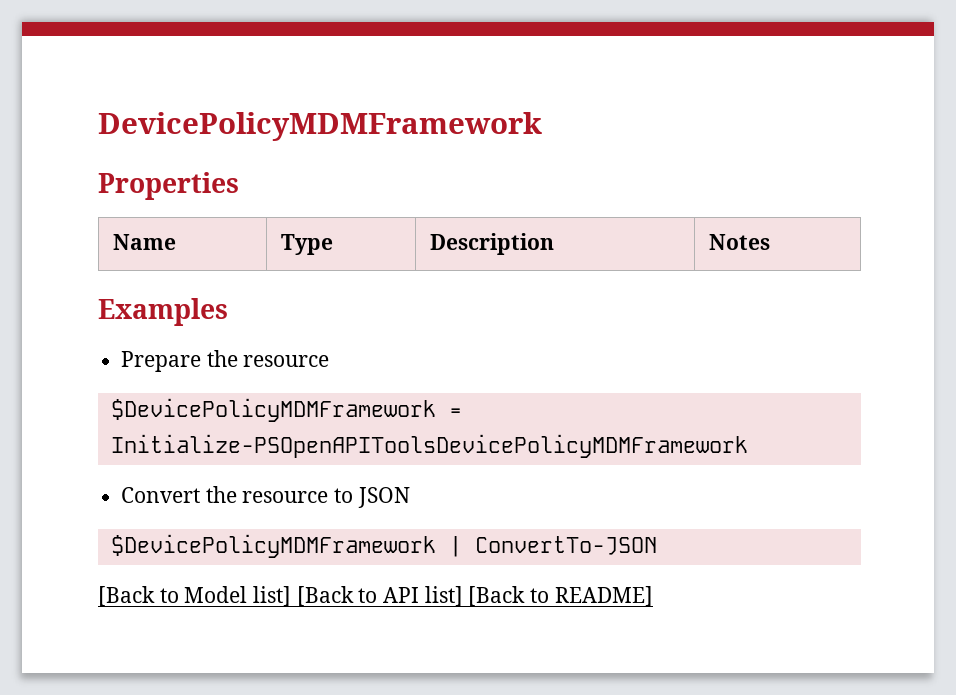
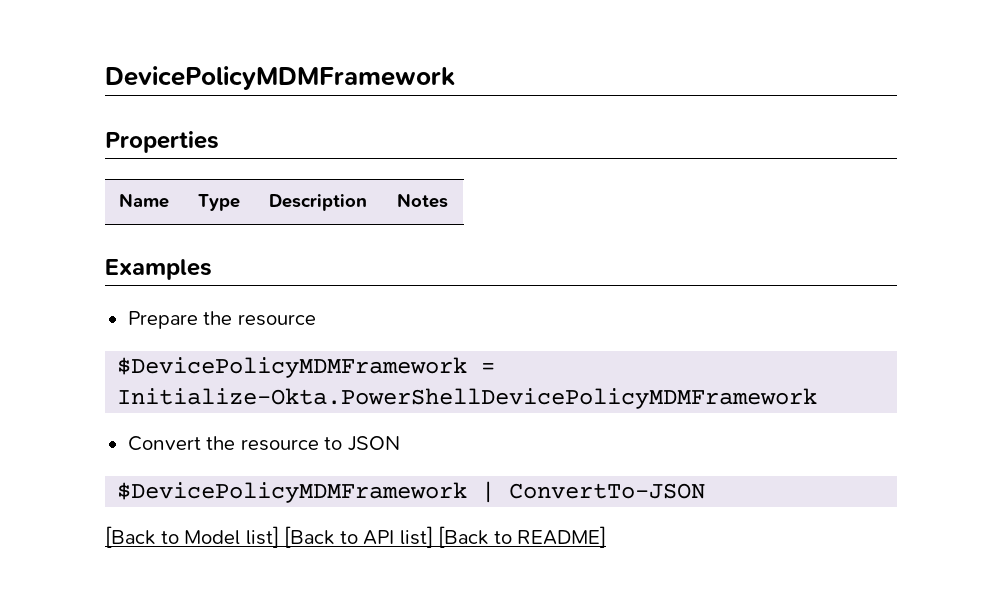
[110,434,748,458] Initialize-PSOpenAPIToolsDevicePolicyMDMFramework -> [117,388,818,409] Initialize-Okta.PowerShellDevicePolicyMDMFramework

